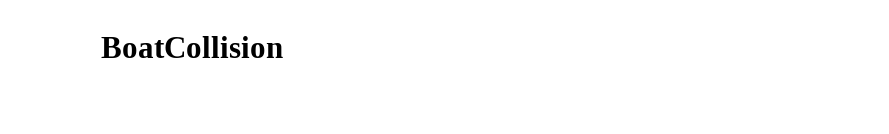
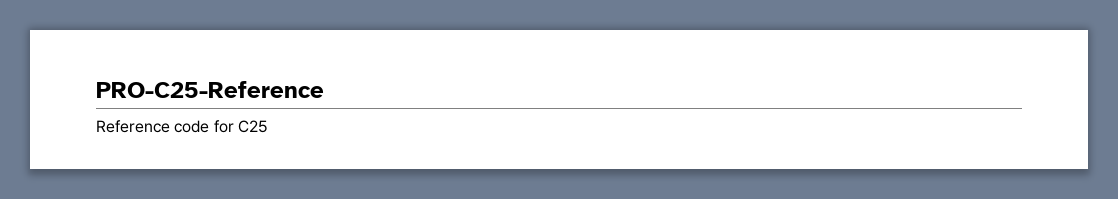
[101,36,283,58] BoatCollision -> [96,81,324,98] [96,120,268,133] PRO-C25-Reference // Reference code for C25

